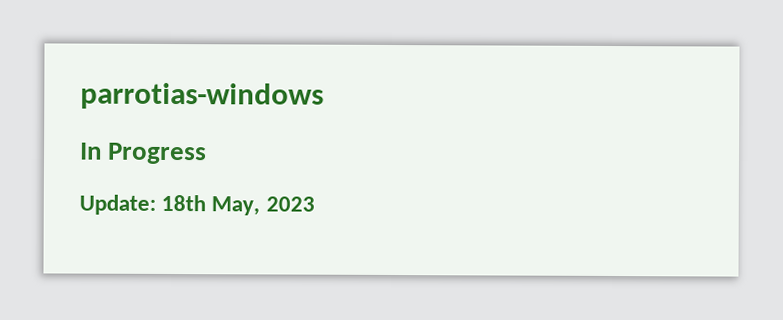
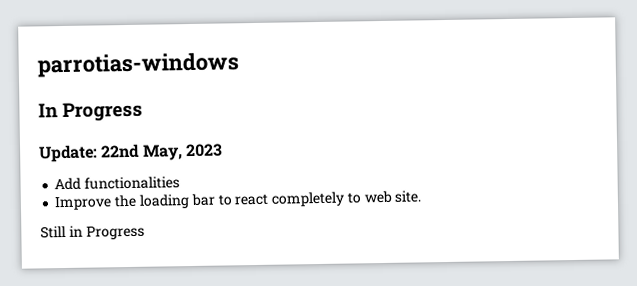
[161,194,207,212] 18th -> [100,143,141,159] 22nd
(315, 204) none -> [54,176,181,191] [54,190,422,211] [40,225,145,240] // Add functionalities // Improve the loading bar to react completely to web site. // Still in Progress

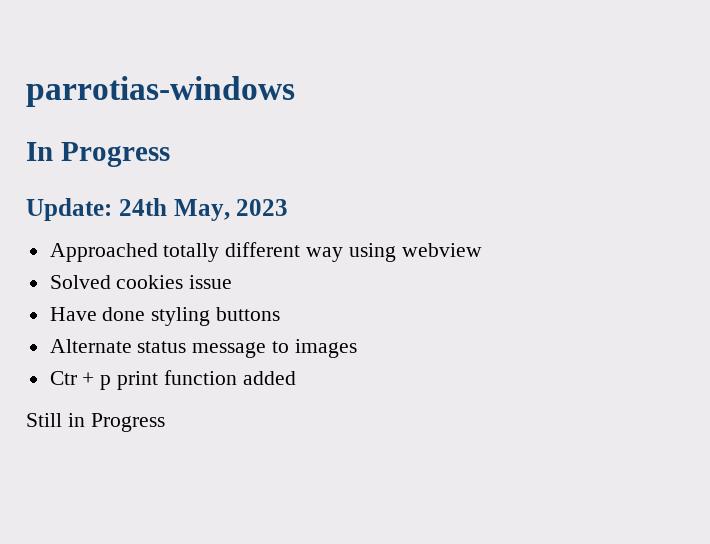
[100,143,141,159] 22nd -> [118,198,167,216] 24th
[54,176,181,191] [54,190,422,211] Add functionalities // Improve the loading bar to react completely to web site. -> [49,242,482,262] [49,275,233,289] [49,307,281,326] [49,339,357,358] [49,370,296,390] Approached totally different way using webview // Solved cookies issue // Have done styling buttons // Alternate status message to images // Ctr + p print function added

